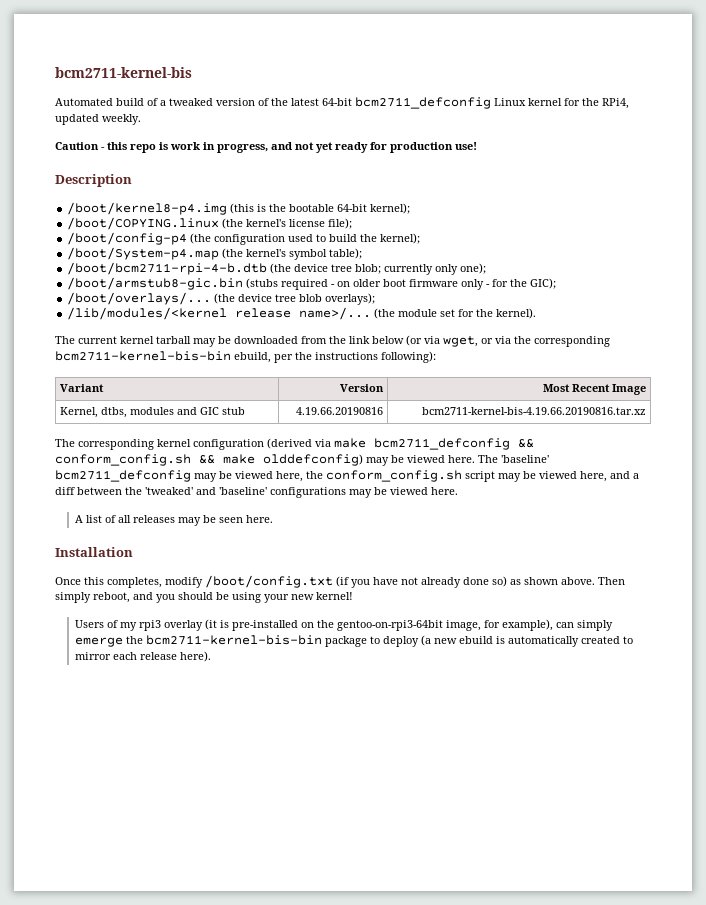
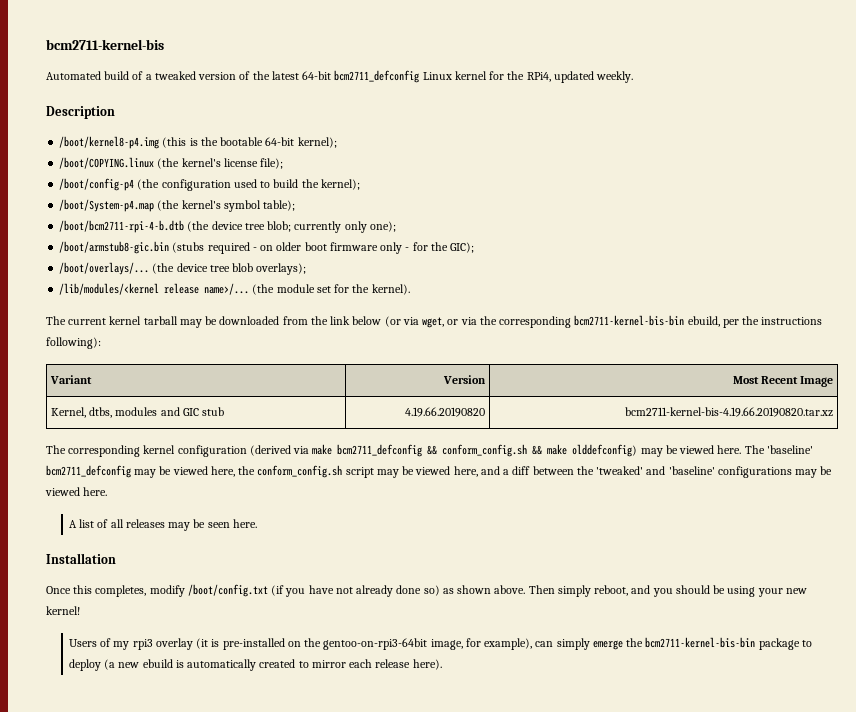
[55,142,477,153] // Caution - this repo is work in progress, and not yet ready for production use! -> (634, 77) none
[296,407,384,415] [422,407,647,415] 4.19.66.20190816 | bcm2711-kernel-bis-4.19.66.20190816.tar.xz -> [405,407,486,417] [625,407,834,417] 4.19.66.20190820 | bcm2711-kernel-bis-4.19.66.20190820.tar.xz

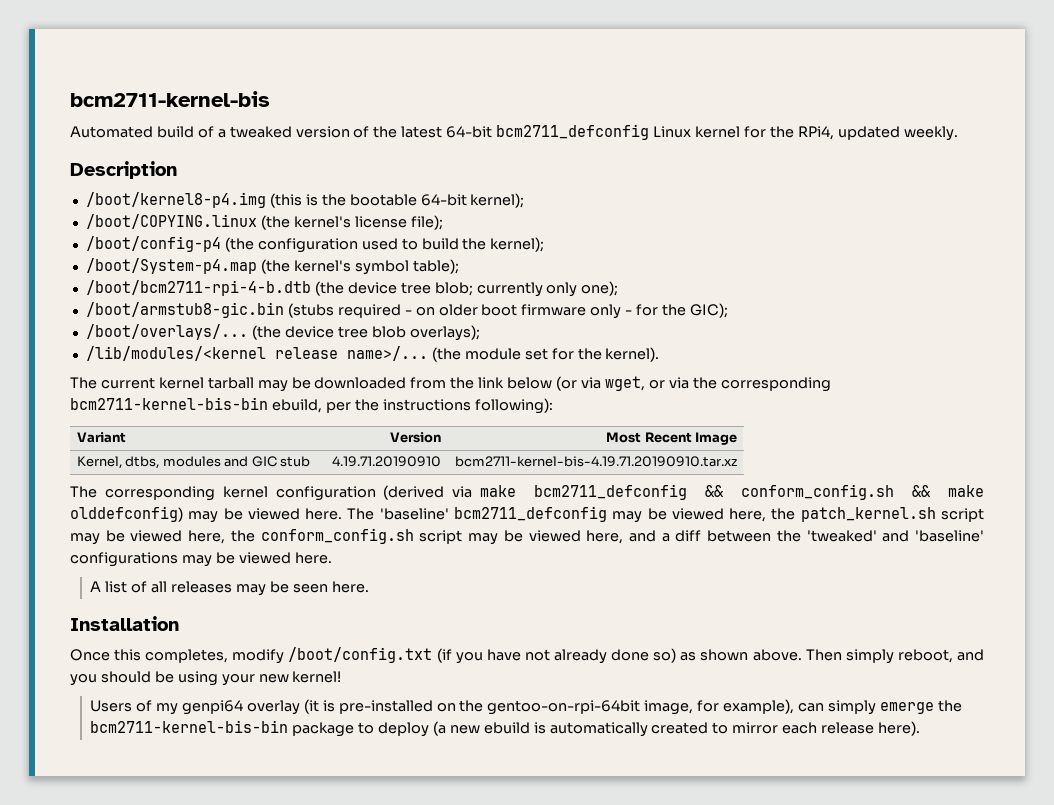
[405,407,486,417] [625,407,834,417] 4.19.66.20190820 | bcm2711-kernel-bis-4.19.66.20190820.tar.xz -> [332,456,442,467] [455,456,738,467] 4.19.71.20190910 | bcm2711-kernel-bis-4.19.71.20190910.tar.xz
(256, 470) none -> [800,507,985,522] [70,530,255,545] patch_kernel.sh script may be viewed here, the
[132,639,153,650] rpi3 -> [181,700,243,715] genpi64
[323,638,428,650] gentoo-on-rpi3-64bit -> [487,700,641,715] gentoo-on-rpi-64bit

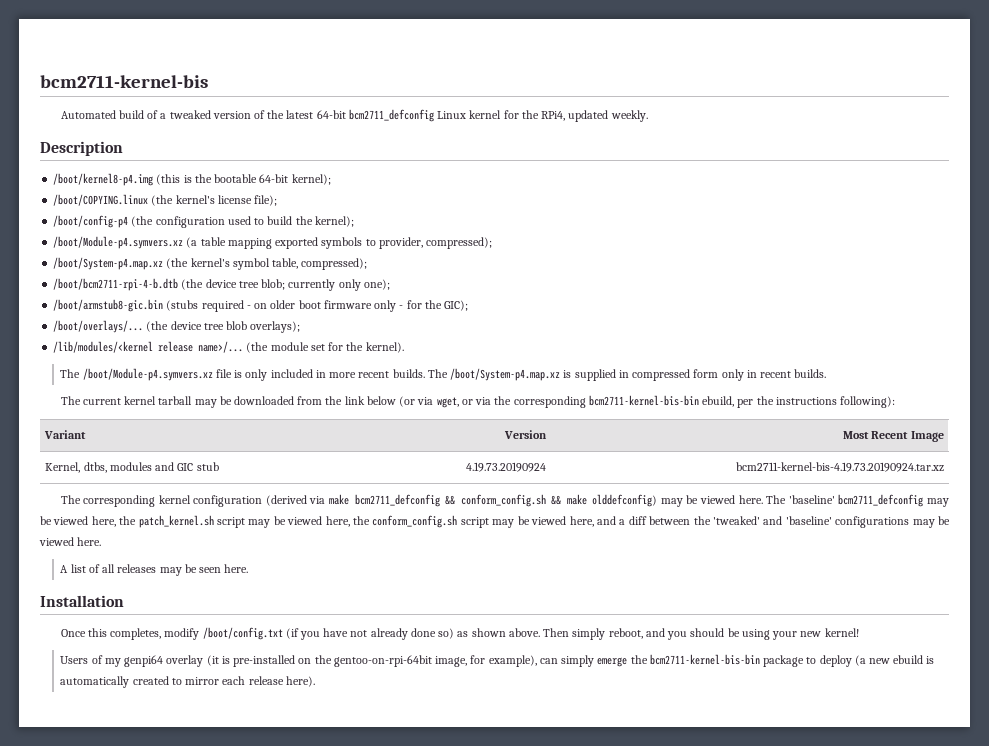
[85,258,257,274] /boot/System-p4.map -> [53,236,493,249] [53,257,164,270] /boot/Module-p4.symvers.xz (a table mapping exported symbols to provider, compressed); // /boot/System-p4.map.xz
[412,259,459,274] table); -> [272,258,368,270] table, compressed);
(660, 354) none -> [60,368,827,381] // The /boot/Module-p4.symvers.xz file is only included in more recent builds. The /boot/System-p4.map.xz is supplied in compressed form only in recent builds.
[332,456,442,467] [455,456,738,467] 4.19.71.20190910 | bcm2711-kernel-bis-4.19.71.20190910.tar.xz -> [465,462,546,472] [735,462,944,472] 4.19.73.20190924 | bcm2711-kernel-bis-4.19.73.20190924.tar.xz

